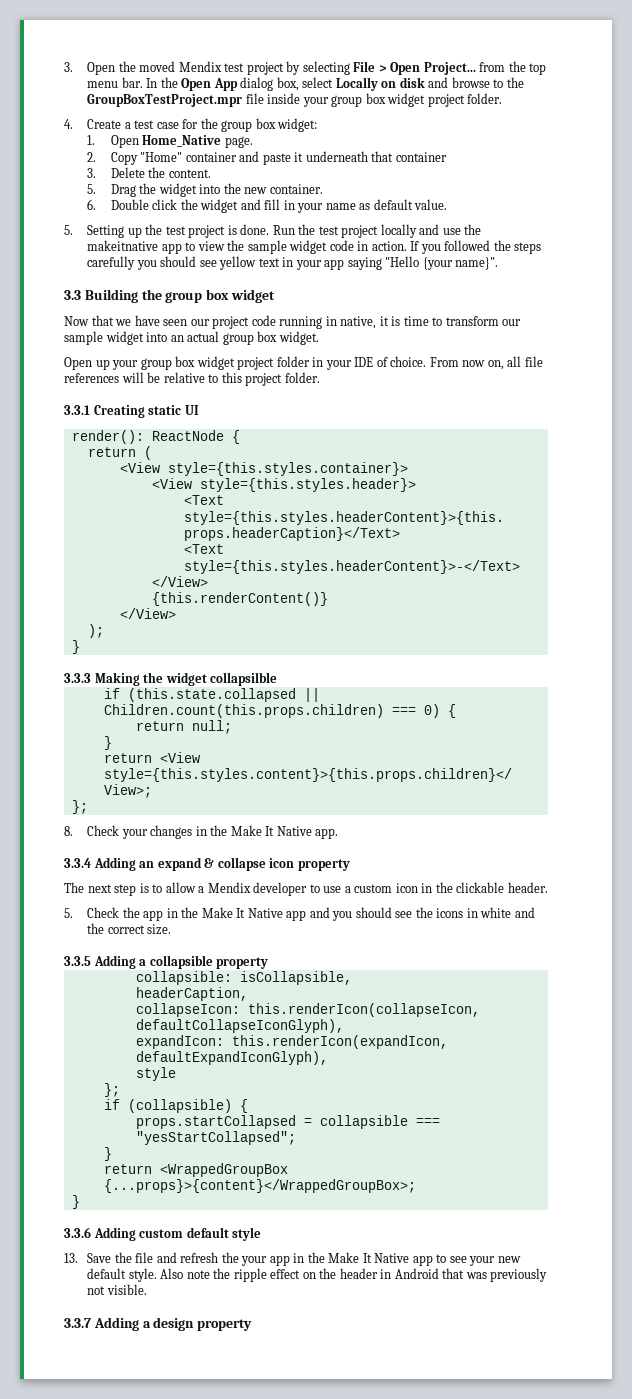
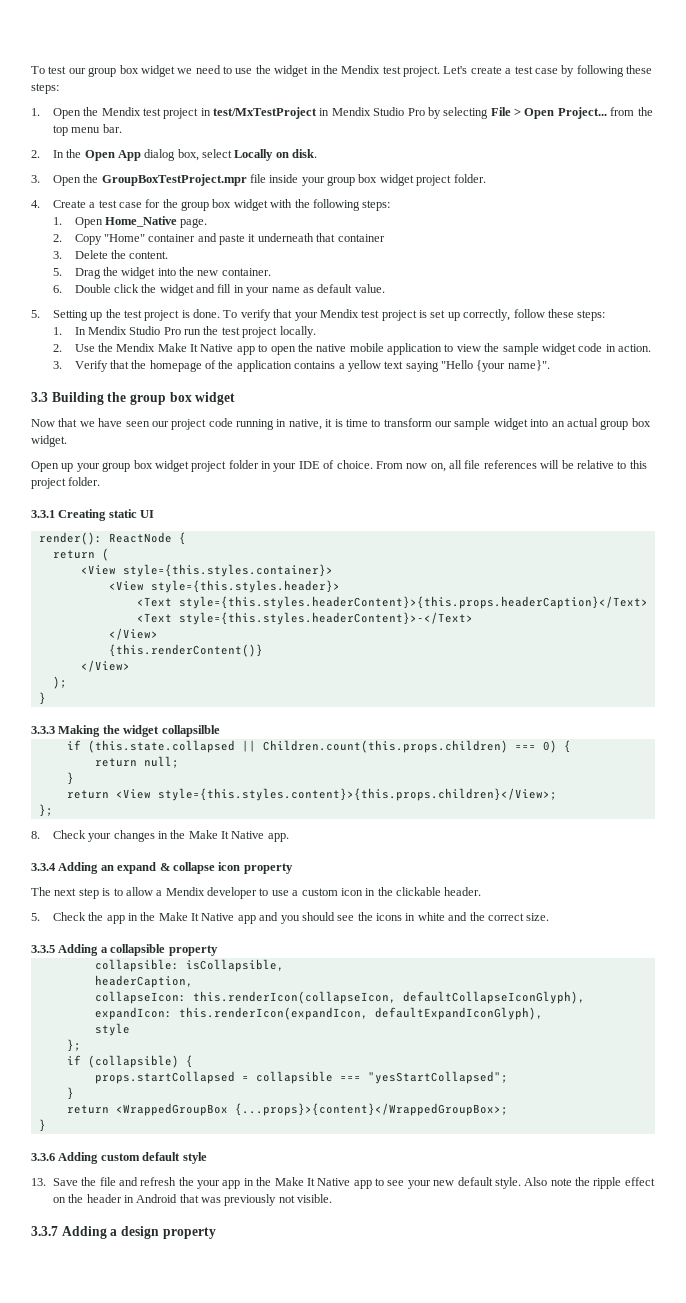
[64,61,284,75] 3. Open the moved Mendix test project -> [31,65,652,77] [31,83,59,94] [31,107,425,119] To test our group box widget we need to use the widget in the Mendix test project. Let's create a test case by following these steps: // 1. Open the Mendix test project in test/MxTestProject in Mendix Studio Pro
(143, 82) none -> [31,150,40,158] // 2.
[399,77,504,88] disk and browse to -> [292,149,318,158] [31,175,81,186] disk. // 3. Open
[277,118,318,132] widget: -> [233,199,391,211] widget with the following steps:
[272,224,482,238] [87,240,182,254] Run the test project locally and use the makeitnative app -> [223,309,606,321] [52,326,316,338] [52,343,443,355] To verify that your Mendix test project is set up correctly, follow these steps: // 1. In Mendix Studio Pro run the test project locally. // 2. Use the Mendix Make It Native app to open the native mobile application
[410,240,542,254] [87,256,345,270] If you followed the steps carefully you should see yellow text in your app -> [52,360,404,372] // 3. Verify that the homepage of the application contains a yellow text

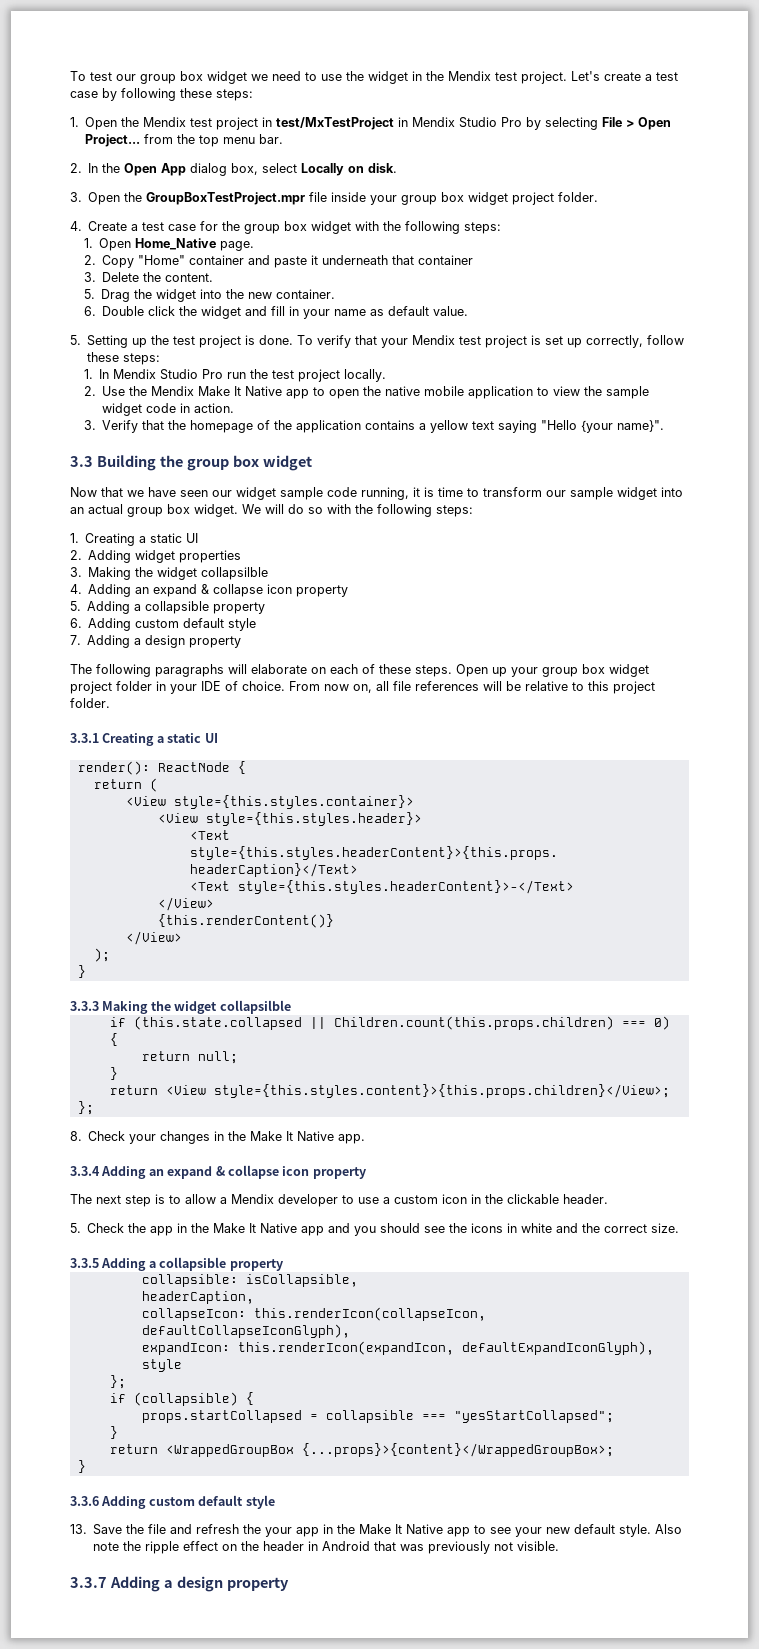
[171,418,322,430] project code running in native, -> [236,487,409,500] widget sample code running,
(67, 441) // -> [242,504,473,517] [70,533,199,546] [70,550,242,563] [70,567,269,580] [70,584,349,597] [70,601,266,614] [70,618,257,631] [70,635,242,648] [70,664,452,677] We will do so with the following steps: // 1. Creating a static UI // 2. Adding widget properties // 3. Making the widget collapsilble // 4. Adding an expand & collapse icon property // 5. Adding a collapsible property // 6. Adding custom default style // 7. Adding a design property // The following paragraphs will elaborate on each of these steps.
(107, 515) none -> [156,736,164,743] a

